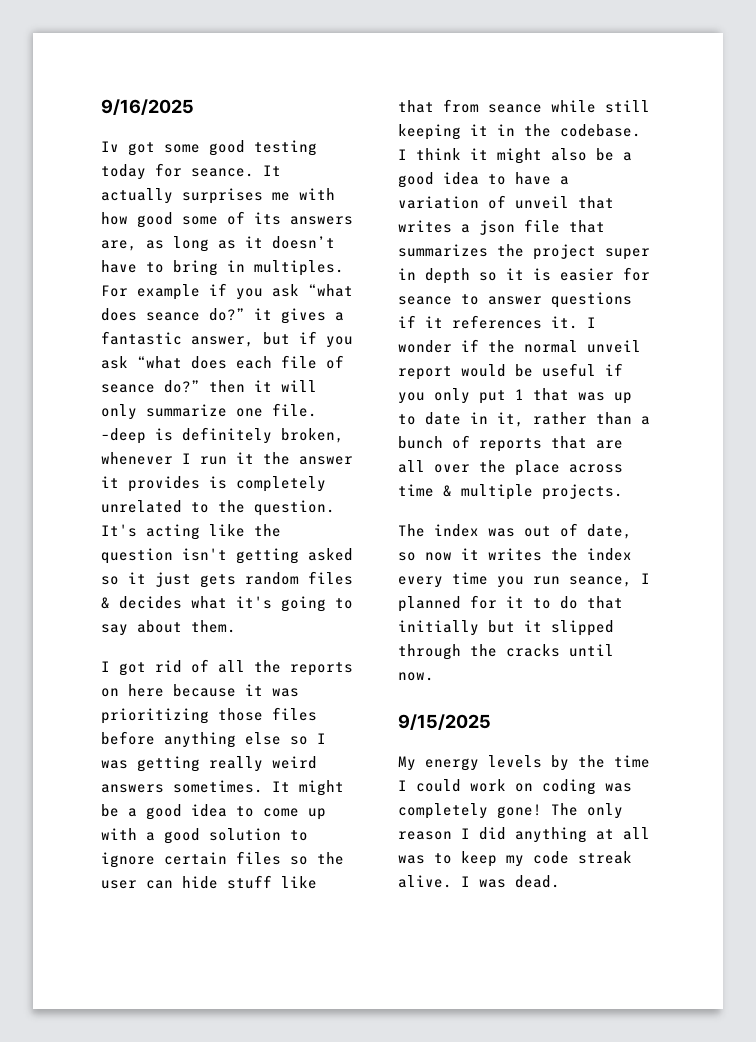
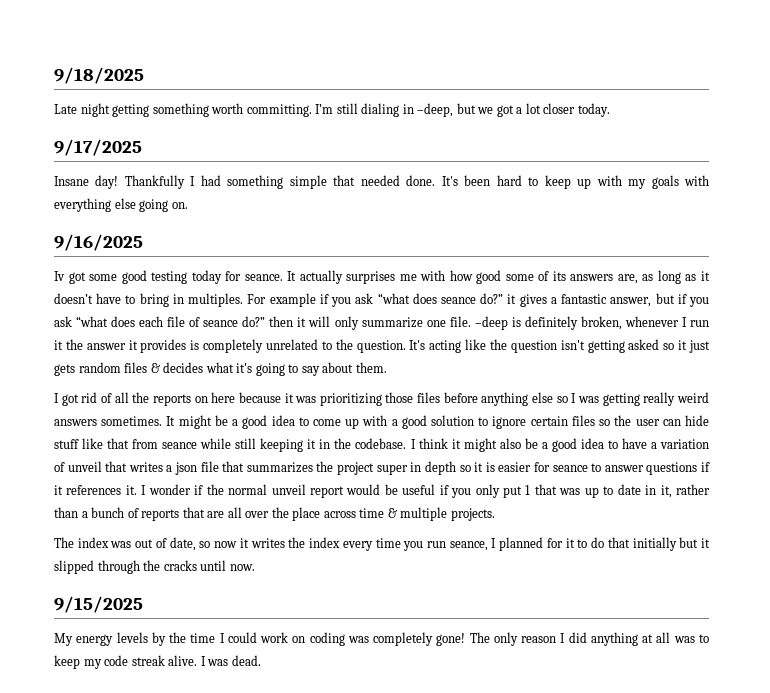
(101, 107) none -> [54,67,144,84] [54,103,610,117] [54,139,142,156] [54,175,709,189] [54,198,188,212] 9/18/2025 // Late night getting something worth committing. I’m still dialing in –deep, but we got a lot closer today. // 9/17/2025 // Insane day! Thankfully I had something simple that needed done. It's been hard to keep up with my goals with everything else going on. //

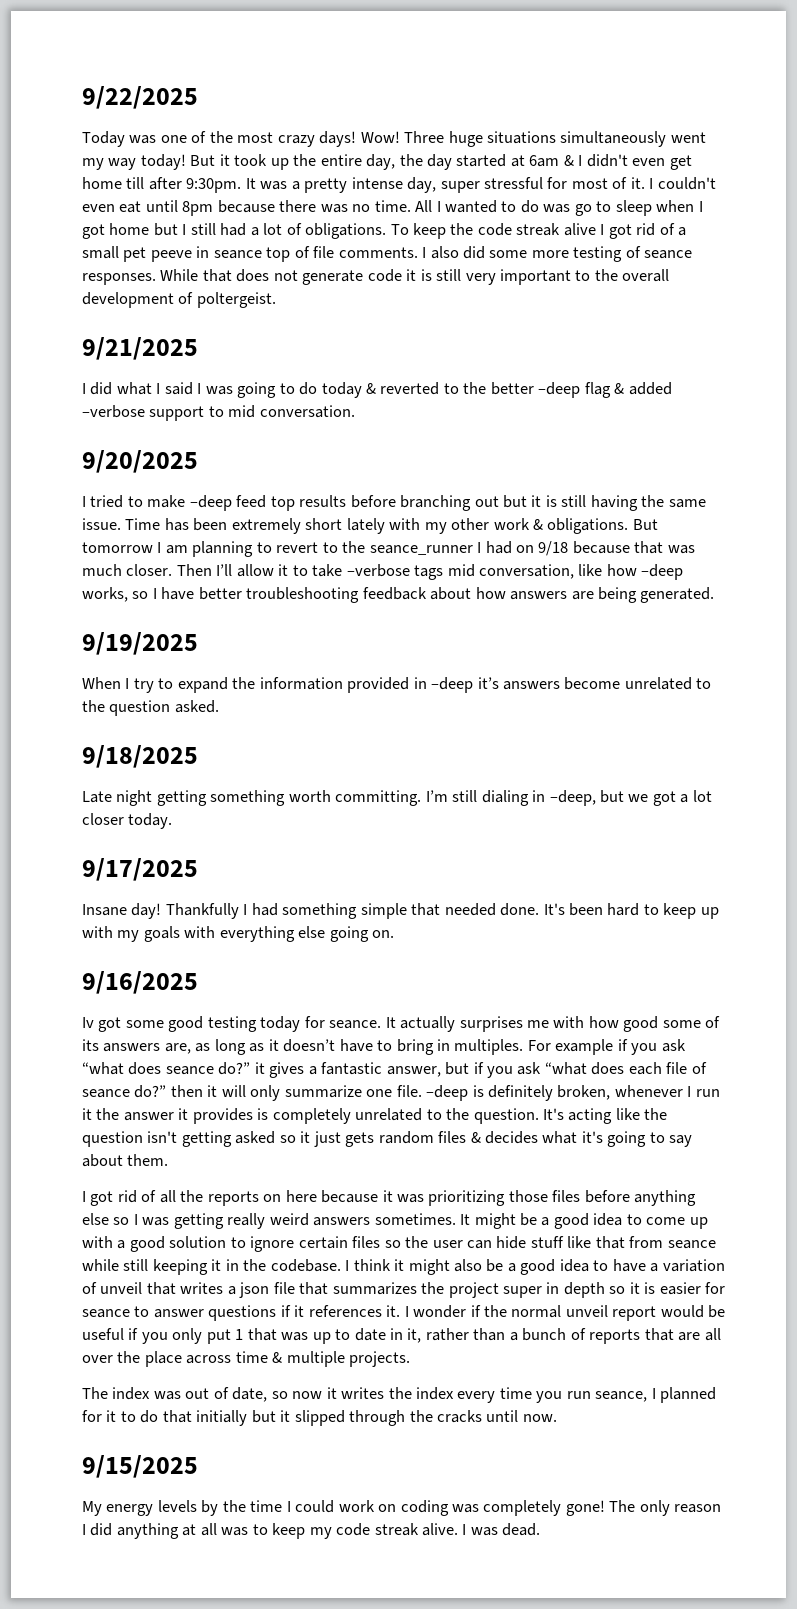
(54, 75) none -> [82,86,198,109] [82,131,706,147] [82,154,692,170] [82,177,716,193] [82,200,703,216] [82,223,687,239] [82,246,693,262] [82,269,670,285] [82,292,276,308] [82,337,198,360] [82,382,672,398] [82,405,355,421] [82,450,198,473] [82,495,706,511] [82,518,658,534] [82,541,695,557] [82,564,684,580] [82,587,715,603] [82,632,198,655] [82,677,712,693] [82,700,219,716] 9/22/2025 // Today was one of the most crazy days! Wow! Three huge situations simultaneously went my way today! But it took up the entire day, the day started at 6am & I didn't even get home till after 9:30pm. It was a pretty intense day, super stressful for most of it. I couldn't even eat until 8pm because there was no time. All I wanted to do was go to sleep when I got home but I still had a lot of obligations. To keep the code streak alive I got rid of a small pet peeve in seance top of file comments. I also did some more testing of seance responses. While that does not generate code it is still very important to the overall development of poltergeist. // 9/21/2025 // I did what I said I was going to do today & reverted to the better –deep flag & added –verbose support to mid conversation. // 9/20/2025 // I tried to make –deep feed top results before branching out but it is still having the same issue. Time has been extremely short lately with my other work & obligations. But tomorrow I am planning to revert to the seance_runner I had on 9/18 because that was much closer. Then I’ll allow it to take –verbose tags mid conversation, like how –deep works, so I have better troubleshooting feedback about how answers are being generated. // 9/19/2025 // When I try to expand the information provided in –deep it’s answers become unrelated to the question asked. //

